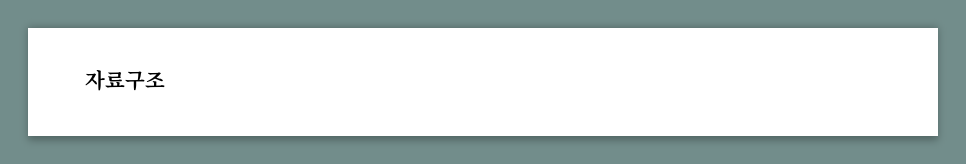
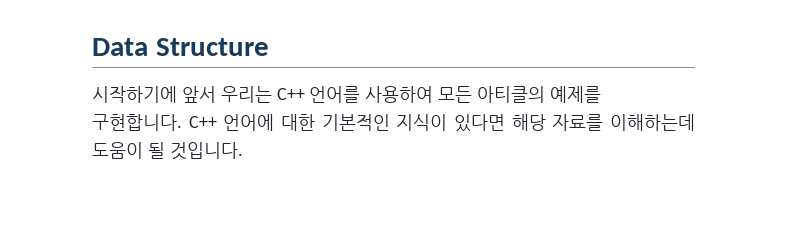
[85,69,165,91] 자료구조 -> [92,38,269,56] [92,86,601,103] [92,114,695,132] [92,142,243,160] Data Structure // 시작하기에 앞서 우리는 C++ 언어를 사용하여 모든 아티클의 예제를 구현합니다. C++ 언어에 대한 기본적인 지식이 있다면 해당 자료를 이해하는데 도움이 될 것입니다.

